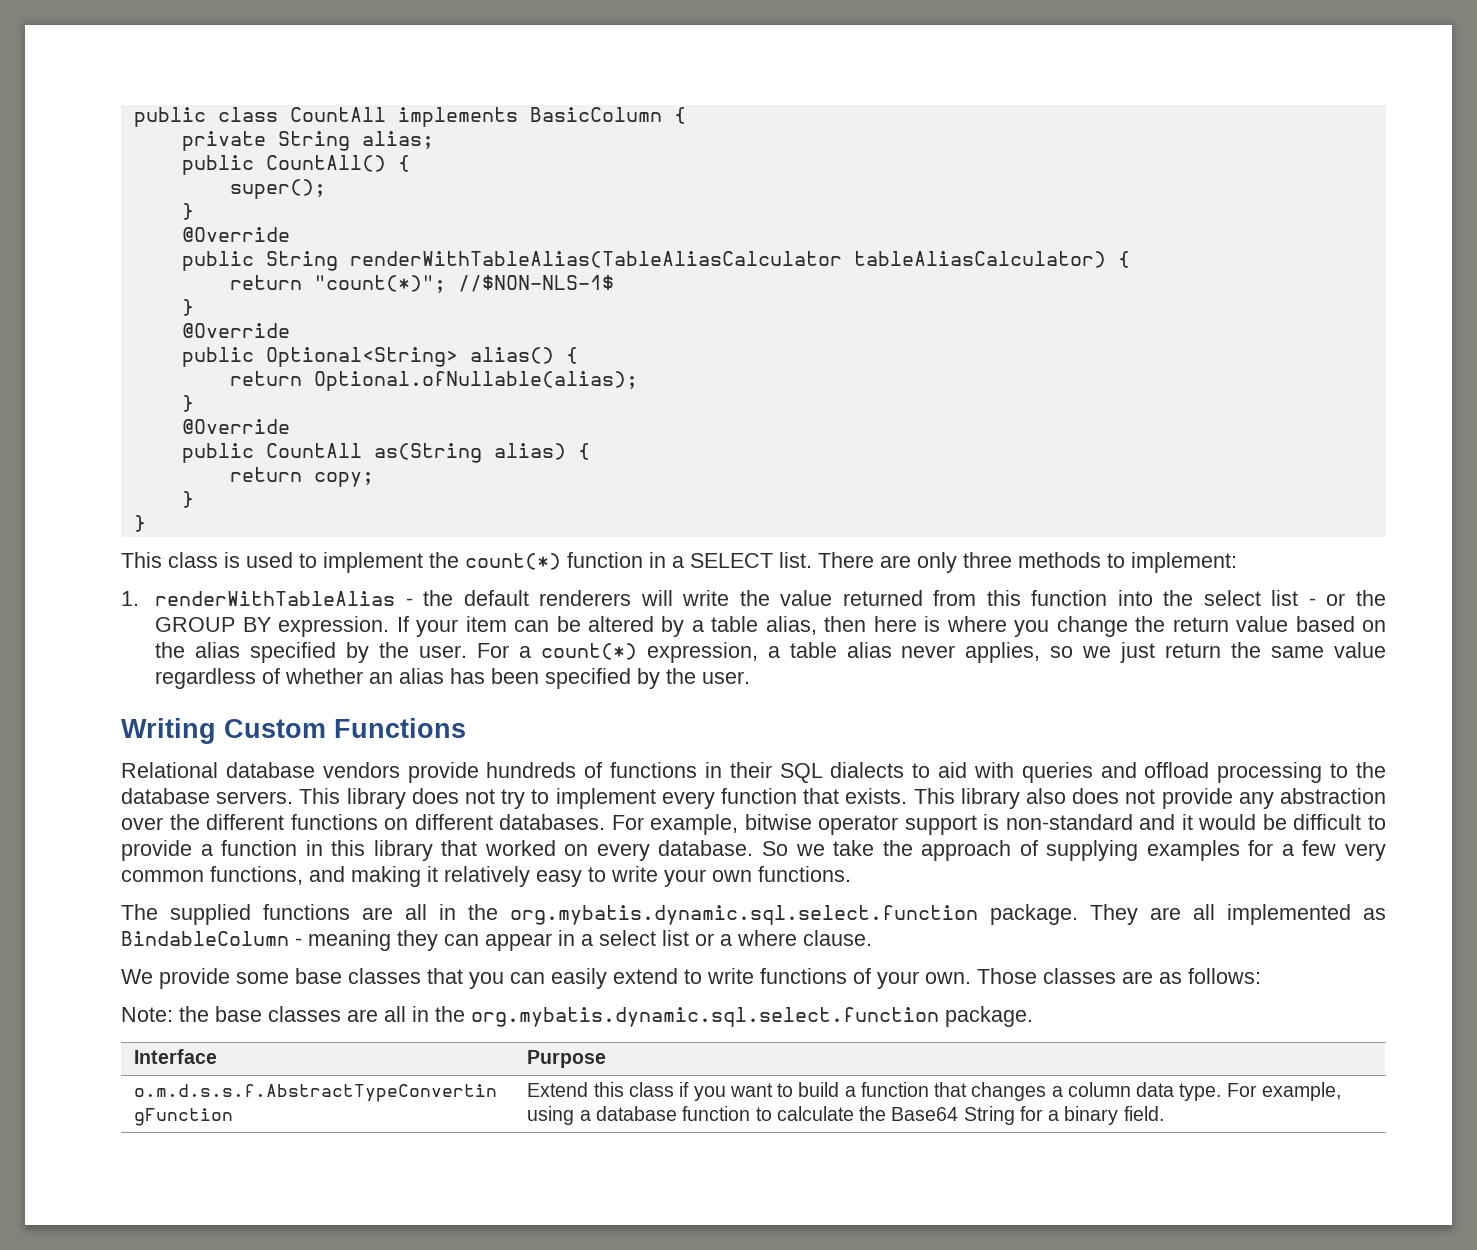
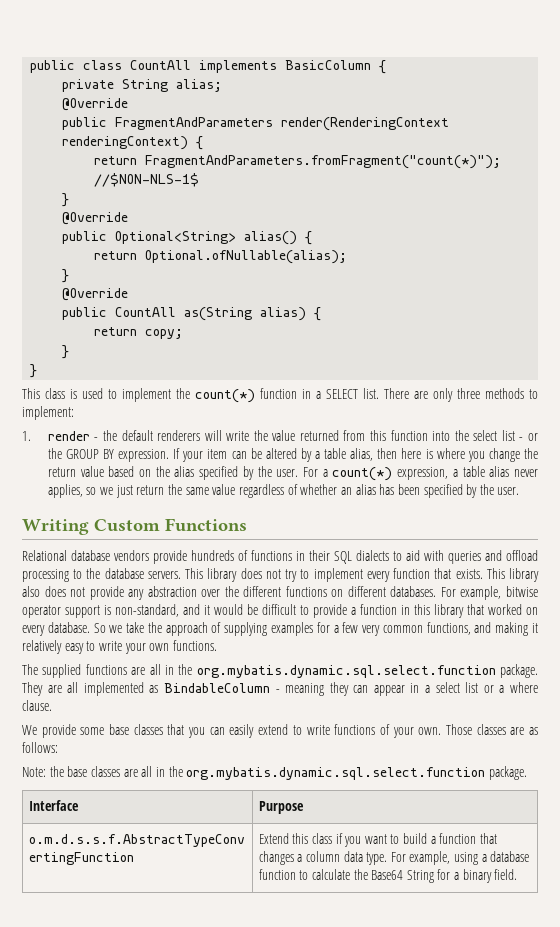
[181,155,410,175] [229,179,326,199] [181,203,194,220] [181,227,290,242] [181,251,1130,271] [229,275,446,293] // public CountAll() { // super(); // } // @Override // public String renderWithTableAlias(TableAliasCalculator tableAliasCalculator) { // return "count(*)"; -> [62,98,129,111] [62,117,450,131] [62,136,204,150] [94,155,502,169] // @Override // public FragmentAndParameters render(RenderingContext renderingContext) { // return FragmentAndParameters.fromFragment("count(*)");
[155,591,396,606] renderWithTableAlias -> [47,431,90,441] render
[1005,814,1133,830] non-standard -> [115,604,179,617] non-standard,

